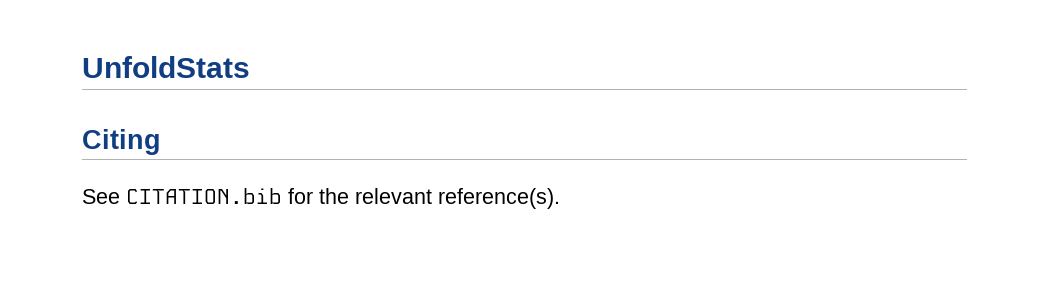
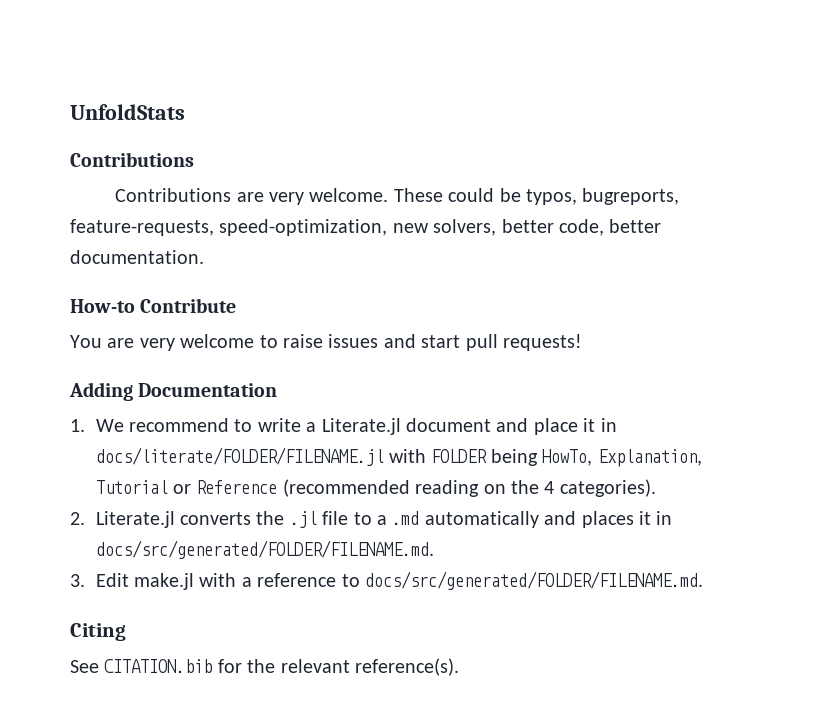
(250, 67) none -> [70,152,194,167] [115,188,680,205] [70,219,662,236] [70,250,204,264] [70,298,237,313] [70,334,582,351] [69,382,278,401] [70,418,617,435] [95,447,702,467] [95,479,656,497] [70,511,673,528] [95,540,434,559] [70,571,703,590] // Contributions // Contributions are very welcome. These could be typos, bugreports, feature-requests, speed-optimization, new solvers, better code, better documentation. // How-to Contribute // You are very welcome to raise issues and start pull requests! // Adding Documentation // 1. We recommend to write a Literate.jl document and place it in docs/literate/FOLDER/FILENAME.jl with FOLDER being HowTo, Explanation, Tutorial or Reference (recommended reading on the 4 categories). // 2. Literate.jl converts the .jl file to a .md automatically and places it in docs/src/generated/FOLDER/FILENAME.md. // 3. Edit make.jl with a reference to docs/src/generated/FOLDER/FILENAME.md.

